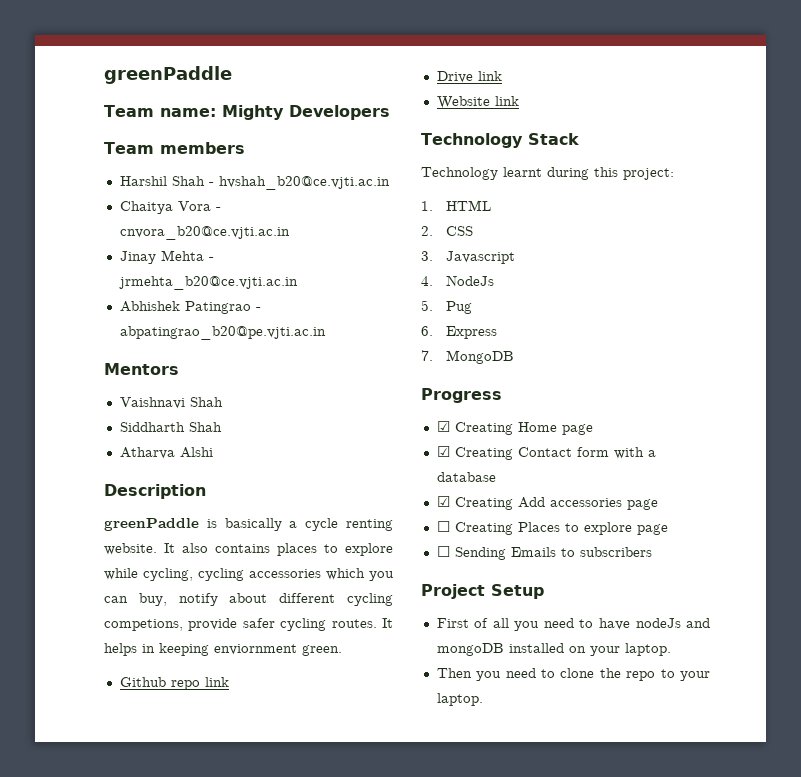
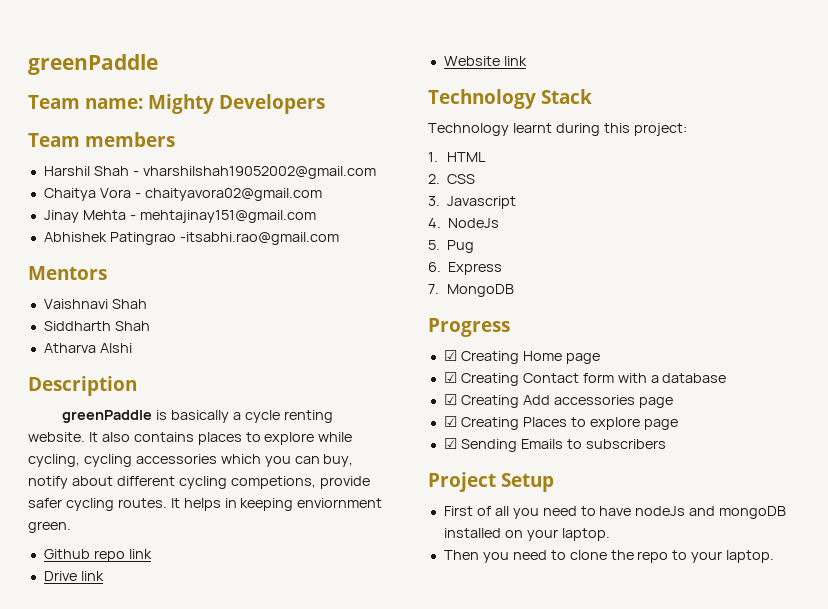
[218,176,390,190] hvshah_b20@ce.vjti.ac.in -> [142,166,376,179] vharshilshah19052002@gmail.com
[119,226,290,240] cnvora_b20@ce.vjti.ac.in -> [144,188,322,201] chaityavora02@gmail.com
[118,276,298,290] jrmehta_b20@ce.vjti.ac.in -> [139,210,316,223] mehtajinay151@gmail.com
[255,307,261,311] [119,326,326,340] - abpatingrao_b20@pe.vjti.ac.in -> [179,232,339,245] -itsabhi.rao@gmail.com
[436,521,450,532] ☐ -> [443,416,457,427] ☑
[436,546,450,557] ☐ -> [443,438,457,449] ☑

